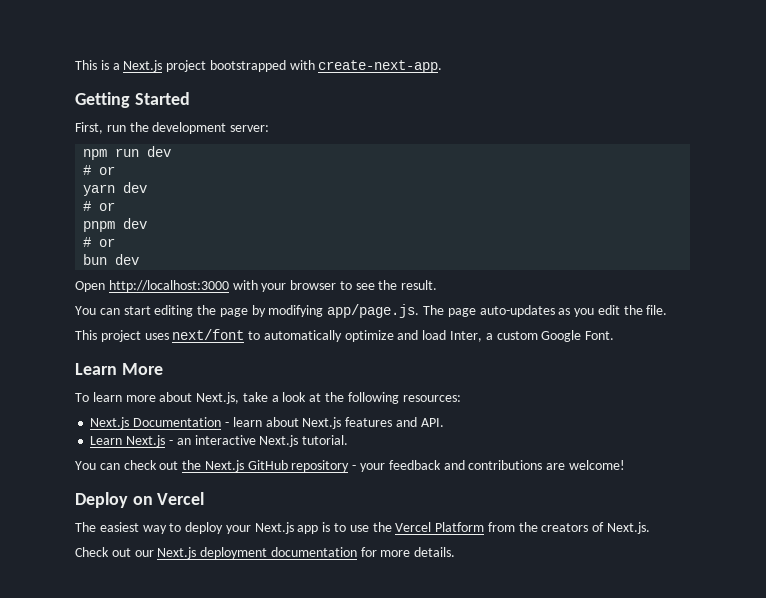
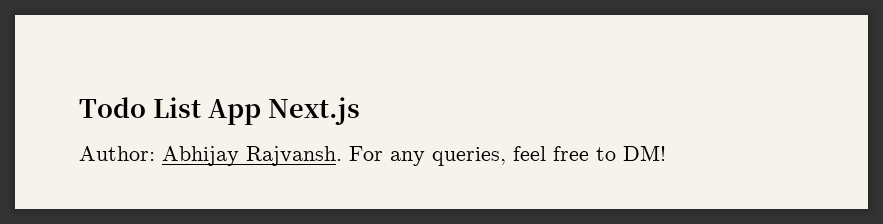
[75,60,443,73] [75,92,190,108] [75,122,270,134] [83,146,172,160] [83,165,116,175] [83,182,148,196] [83,201,116,211] [83,218,148,232] [83,237,116,247] [83,254,140,265] [75,280,438,292] [75,304,668,318] [75,329,615,342] [75,363,163,375] [75,392,461,404] [90,417,444,429] [90,435,349,447] [75,460,625,472] [75,492,205,508] [75,522,651,534] [75,547,456,559] This is a Next.js project bootstrapped with create-next-app. // Getting Started // First, run the development server: // npm run dev // # or // yarn dev // # or // pnpm dev // # or // bun dev // Open http://localhost:3000 with your browser to see the result. // You can start editing the page by modifying app/page.js. The page auto-updates as you edit the file. // This project uses next/font to automatically optimize and load Inter, a custom Google Font. // Learn More // To learn more about Next.js, take a look at the following resources: // Next.js Documentation - learn about Next.js features and API. // Learn Next.js - an interactive Next.js tutorial. // You can check out the Next.js GitHub repository - your feedback and contributions are welcome! // Deploy on Vercel // The easiest way to deploy your Next.js app is to use the Vercel Platform from the creators of Next.js. // Check out our Next.js deployment documentation for more details. -> [79,97,360,125] [79,145,666,166] Todo List App Next.js // Author: Abhijay Rajvansh. For any queries, feel free to DM!

